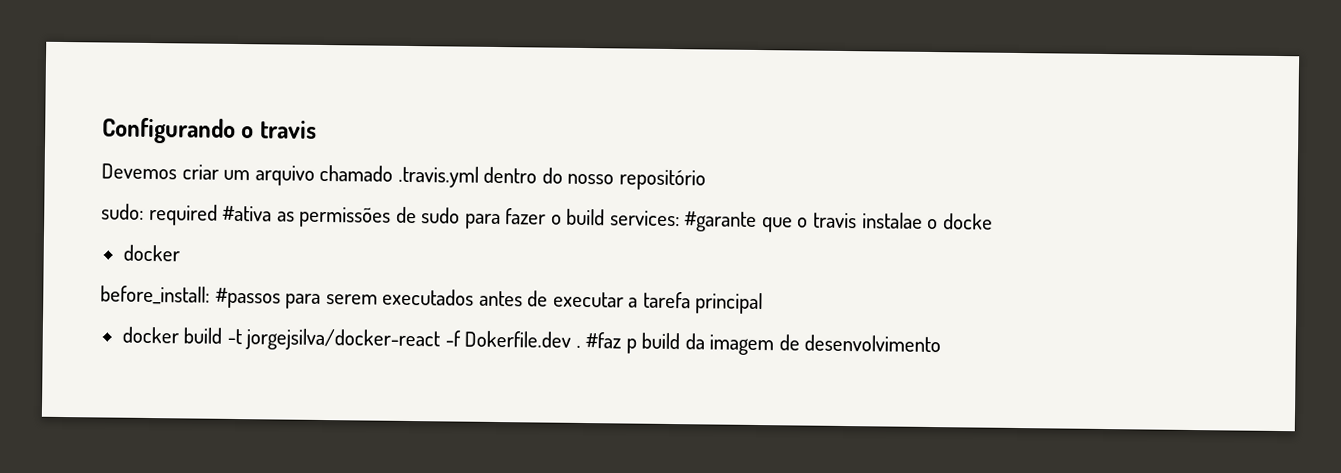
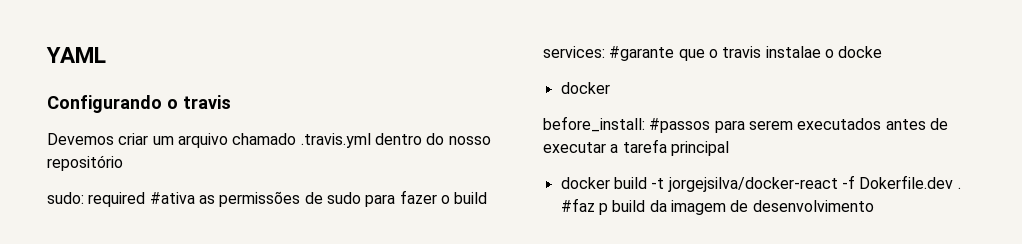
(102, 130) none -> [46,47,106,63] YAML //

